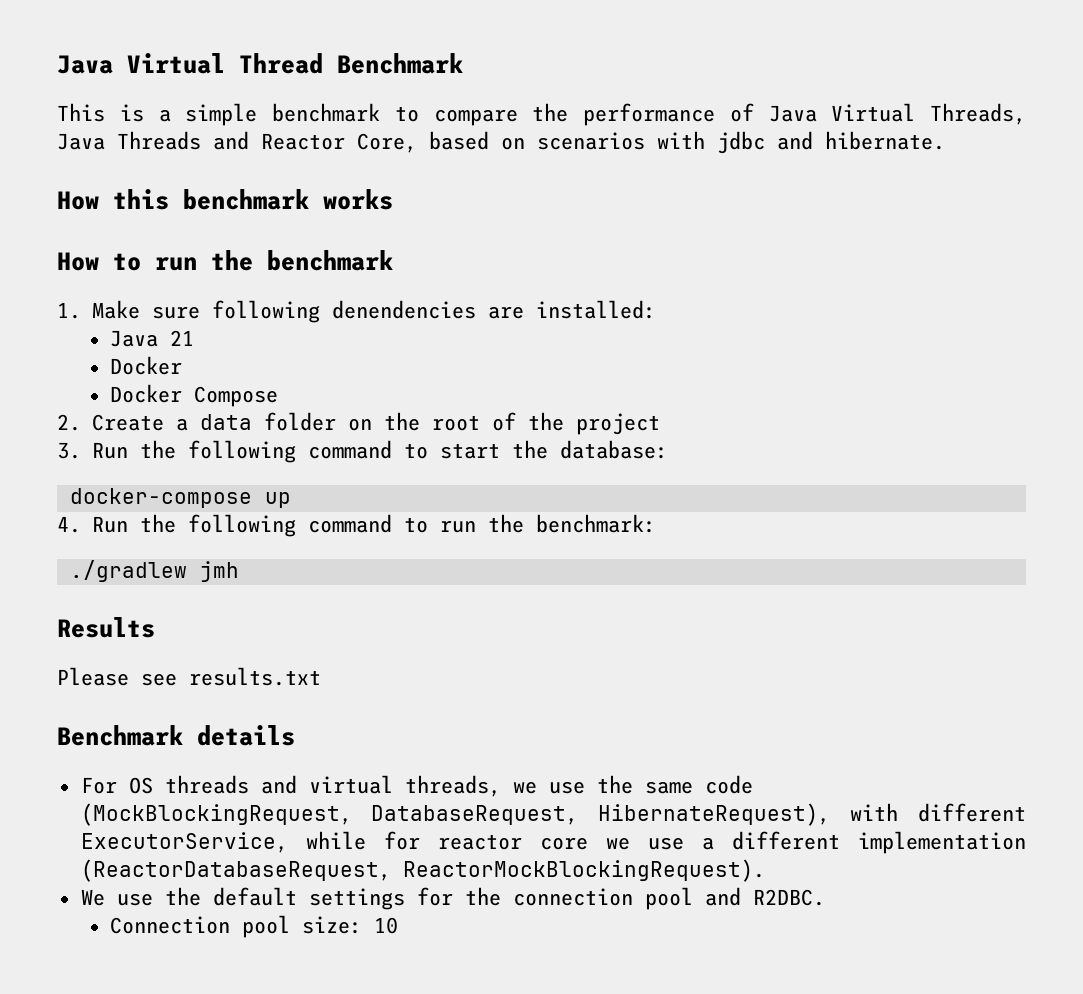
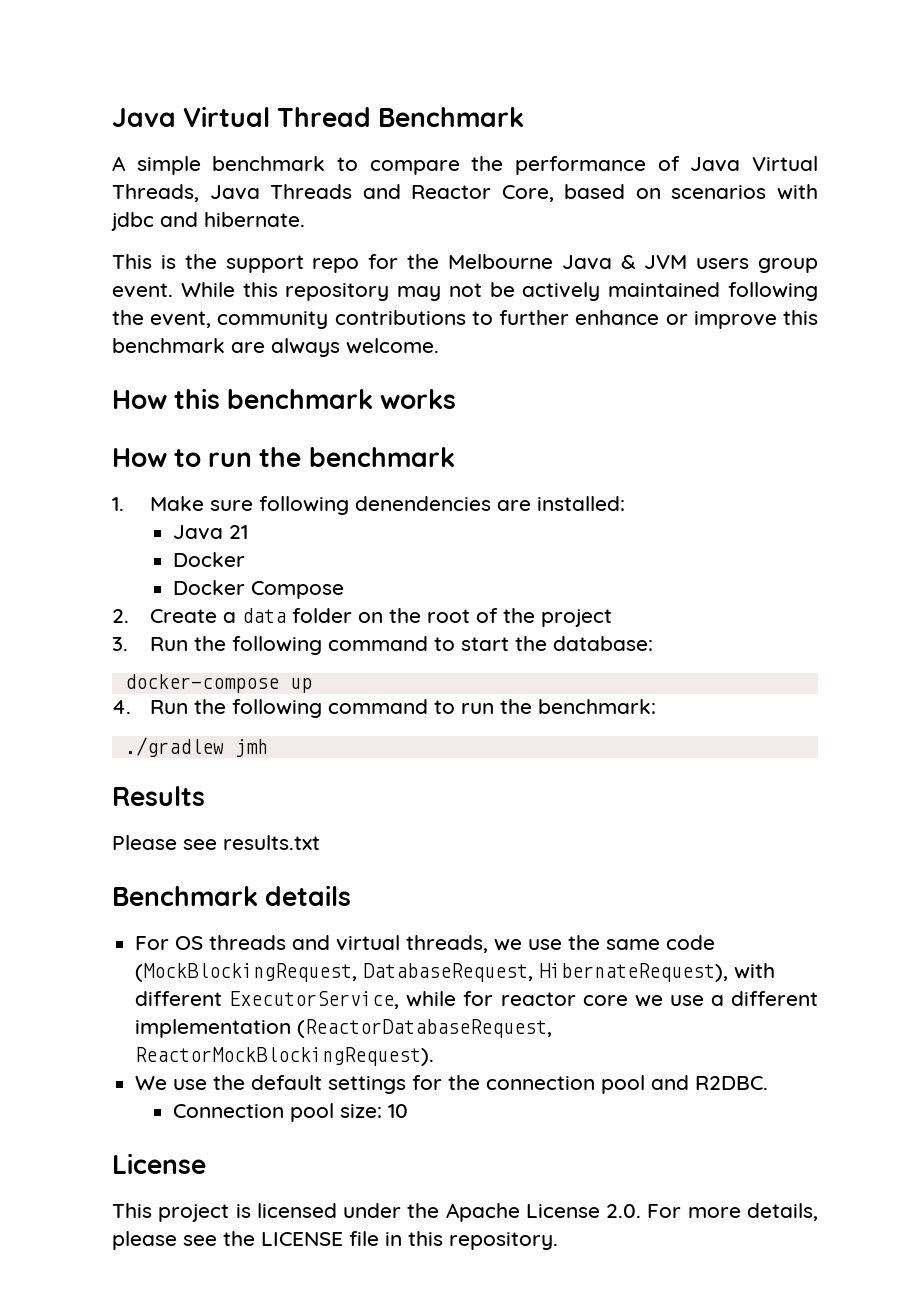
[57,103,171,122] This is a -> [112,156,126,171] A
(945, 140) none -> [112,254,819,273] [112,282,818,301] [112,310,818,329] [112,338,439,357] // This is the support repo for the Melbourne Java & JVM users group event. While this repository may not be actively maintained following the event, community contributions to further enhance or improve this benchmark are always welcome.
(399, 925) none -> [112,1153,206,1174] [112,1203,818,1222] [112,1231,558,1250] // License // This project is licensed under the Apache License 2.0. For more details, please see the LICENSE file in this repository.

